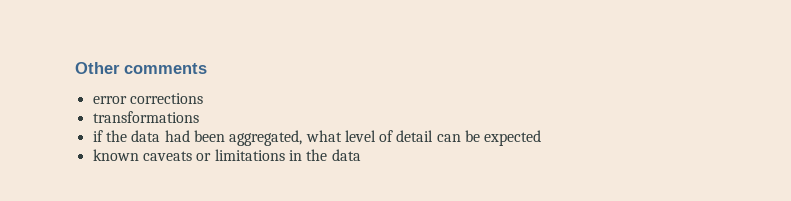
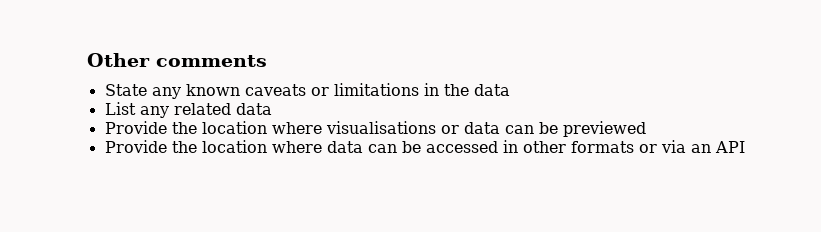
[92,93,203,104] [92,111,199,123] [92,130,542,146] error corrections // transformations // if the data had been aggregated, what level of detail can be expected // -> [104,84,181,99] State any
(361, 155) none -> [104,102,272,118] [104,121,646,137] [104,140,745,153] // List any related data // Provide the location where visualisations or data can be previewed // Provide the location where data can be accessed in other formats or via an API

